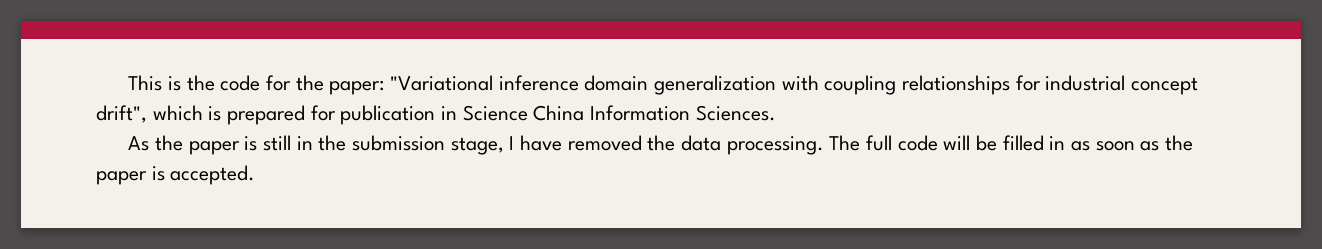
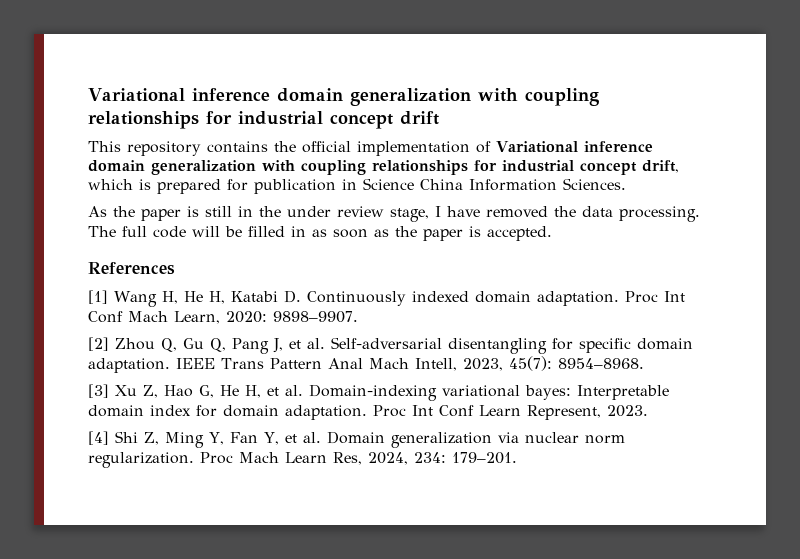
[128,75,1198,95] [96,105,147,123] This is the code for the paper: "Variational inference domain generalization with coupling relationships for industrial concept drift", -> [88,88,599,106] [88,111,439,129] [88,141,653,156] [88,160,679,175] Variational inference domain generalization with coupling relationships for industrial concept drift // This repository contains the official implementation of Variational inference domain generalization with coupling relationships for industrial concept drift,
[351,135,445,151] submission -> [287,206,384,217] under review
(256, 175) none -> [88,262,175,275] [88,290,685,307] [88,311,358,324] [88,337,693,354] [88,356,644,373] [88,384,669,401] [88,405,648,420] [88,431,625,448] [88,452,517,468] // References // [1] Wang H, He H, Katabi D. Continuously indexed domain adaptation. Proc Int Conf Mach Learn, 2020: 9898–9907. // [2] Zhou Q, Gu Q, Pang J, et al. Self-adversarial disentangling for specific domain adaptation. IEEE Trans Pattern Anal Mach Intell, 2023, 45(7): 8954–8968. // [3] Xu Z, Hao G, He H, et al. Domain-indexing variational bayes: Interpretable domain index for domain adaptation. Proc Int Conf Learn Represent, 2023. // [4] Shi Z, Ming Y, Fan Y, et al. Domain generalization via nuclear norm regularization. Proc Mach Learn Res, 2024, 234: 179–201.

